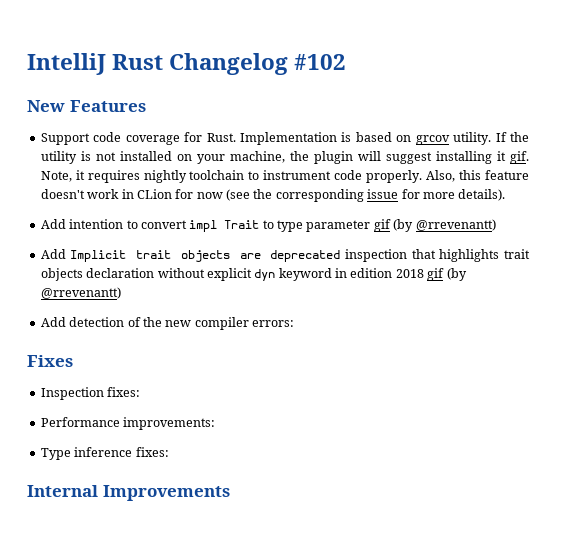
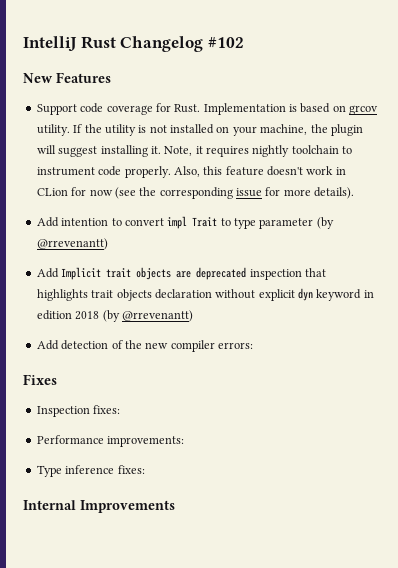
[496,151,529,164] it gif. -> [150,146,161,154] it.
[373,219,391,232] gif -> (314, 223) none
[427,268,445,281] gif -> (100, 315) none

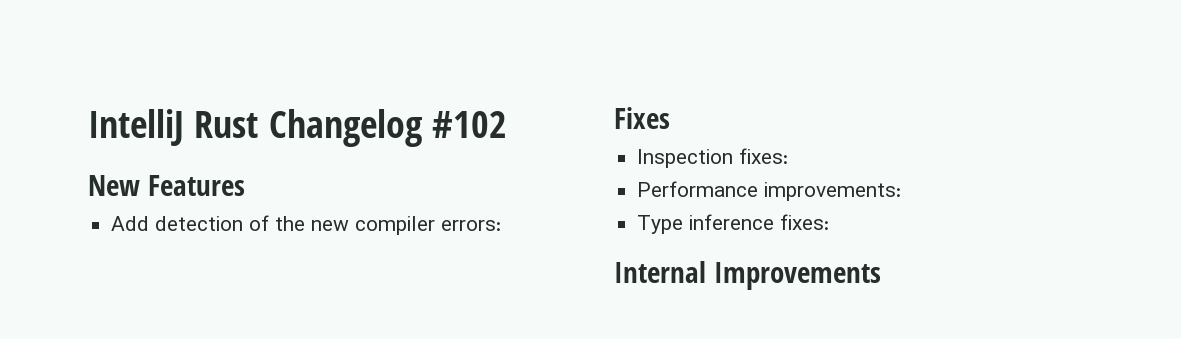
[36,103,379,115] [36,124,363,136] [36,145,353,157] [36,166,346,178] [36,187,355,199] [36,216,334,229] [36,238,108,250] [36,267,326,280] [36,288,374,301] [36,310,193,322] // Support code coverage for Rust. Implementation is based on grcov utility. If the utility is not installed on your machine, the plugin will suggest installing it. Note, it requires nightly toolchain to instrument code properly. Also, this feature doesn't work in CLion for now (see the corresponding issue for more details). // Add intention to convert impl Trait to type parameter (by @rrevenantt) // Add Implicit trait objects are deprecated inspection that highlights trait objects declaration without explicit dyn keyword in edition 2018 (by @rrevenantt) -> (245, 185) none

